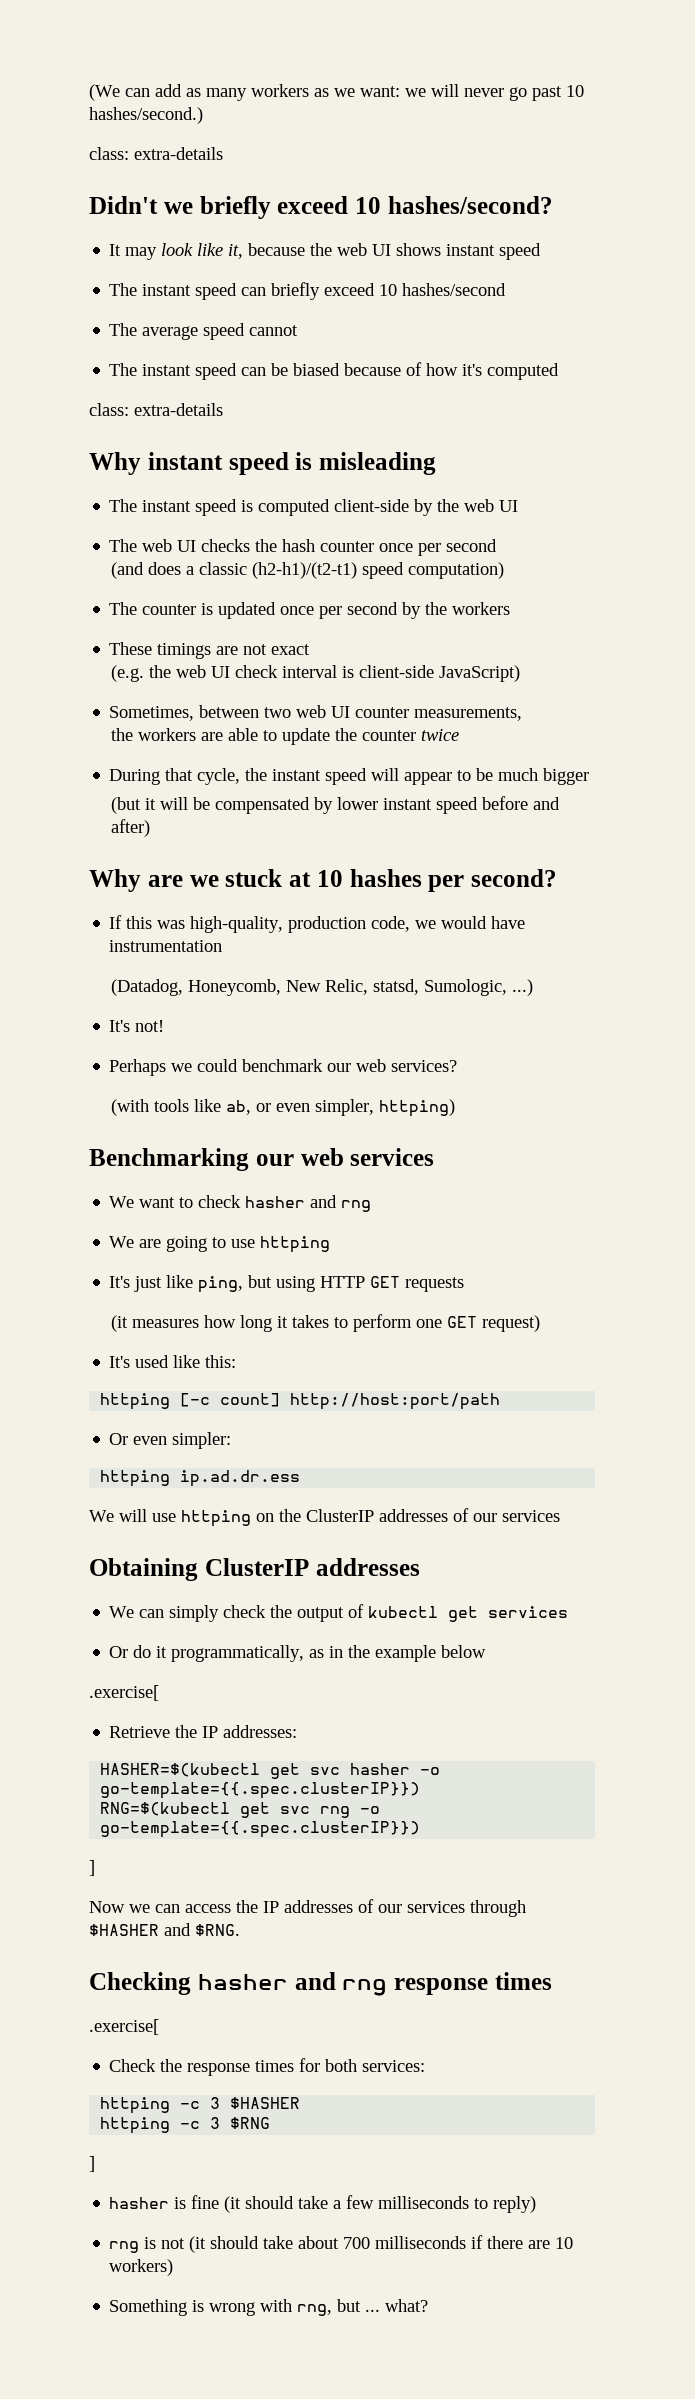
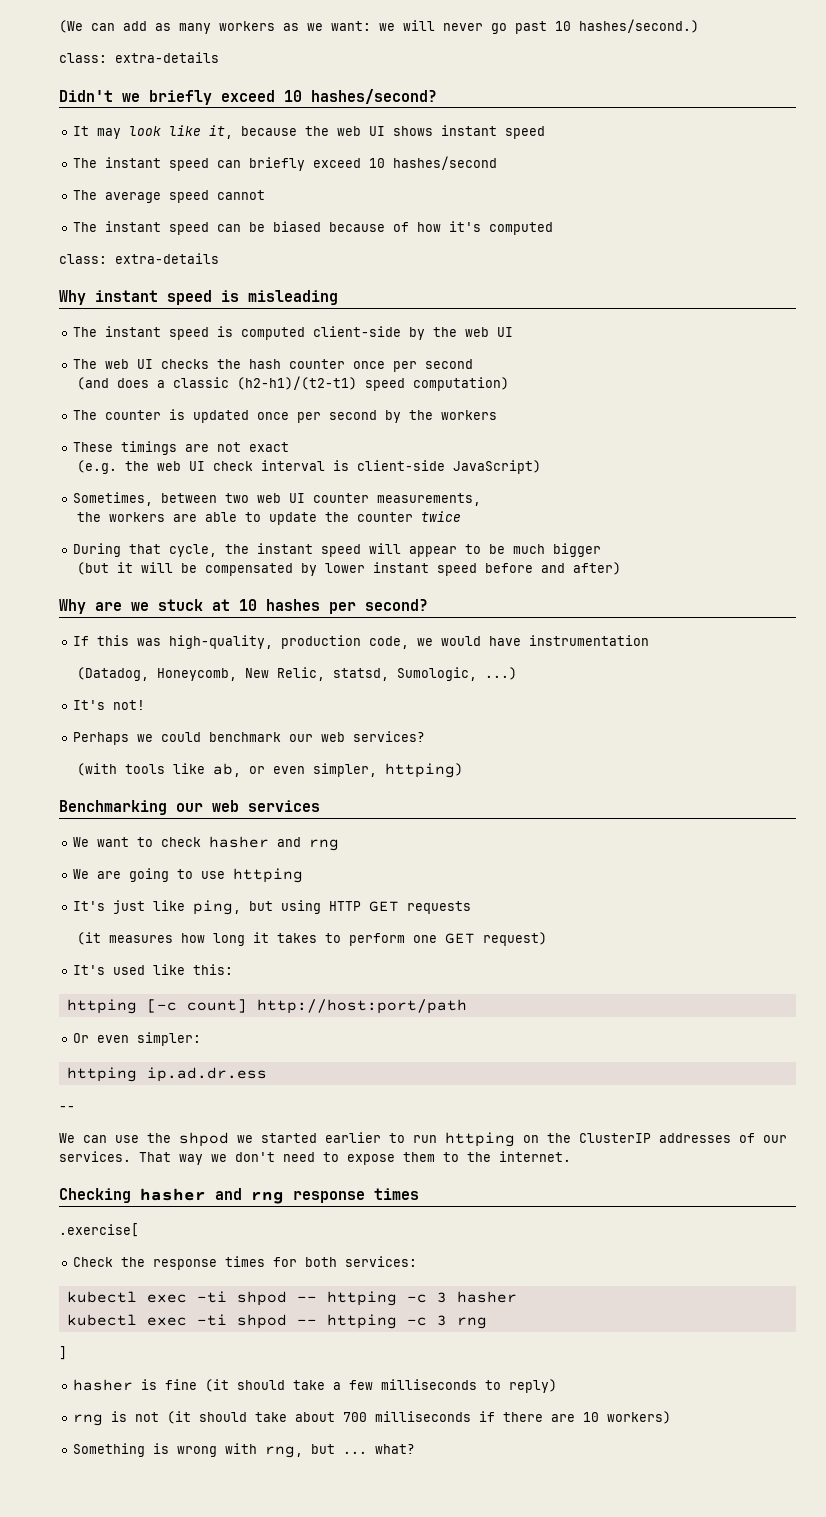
[89,1509,176,1522] // We will use -> [59,1106,75,1111] [59,1132,437,1147] // -- // We can use the shpod we started earlier to run
[502,1510,560,1522] [89,1558,420,1581] [109,1604,569,1622] [109,1645,487,1662] [89,1685,159,1701] [109,1725,298,1738] [100,1763,441,1779] [100,1782,421,1799] [100,1802,381,1818] [100,1821,421,1838] [89,1860,95,1876] [89,1899,526,1917] [89,1923,240,1936] services // Obtaining ClusterIP addresses // We can simply check the output of kubectl get services // Or do it programmatically, as in the example below // .exercise[ // Retrieve the IP addresses: // HASHER=$(kubectl get svc hasher -o go-template={{.spec.clusterIP}}) // RNG=$(kubectl get svc rng -o go-template={{.spec.clusterIP}}) // ] // Now we can access the IP addresses of our services through $HASHER and $RNG. -> [59,1151,571,1165] services. That way we don't need to expose them to the internet.
[100,2097,301,2114] [100,2117,271,2134] httping -c 3 $HASHER // httping -c 3 $RNG -> [66,1291,517,1306] [66,1314,487,1329] kubectl exec -ti shpod -- httping -c 3 hasher // kubectl exec -ti shpod -- httping -c 3 rng

